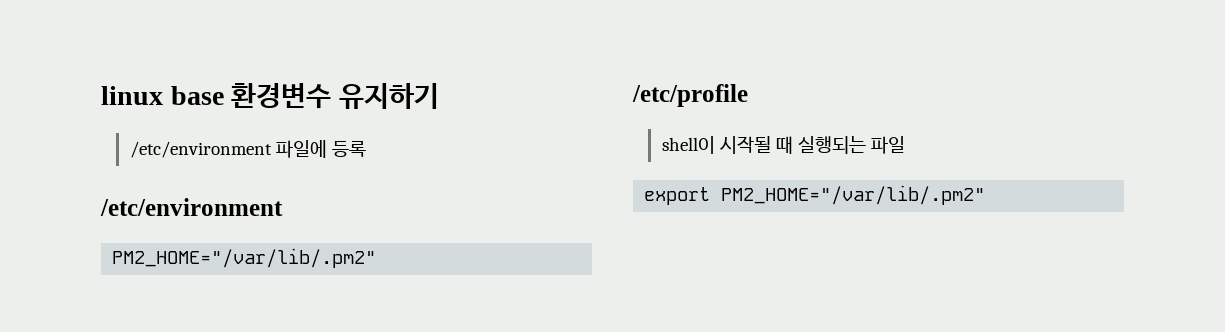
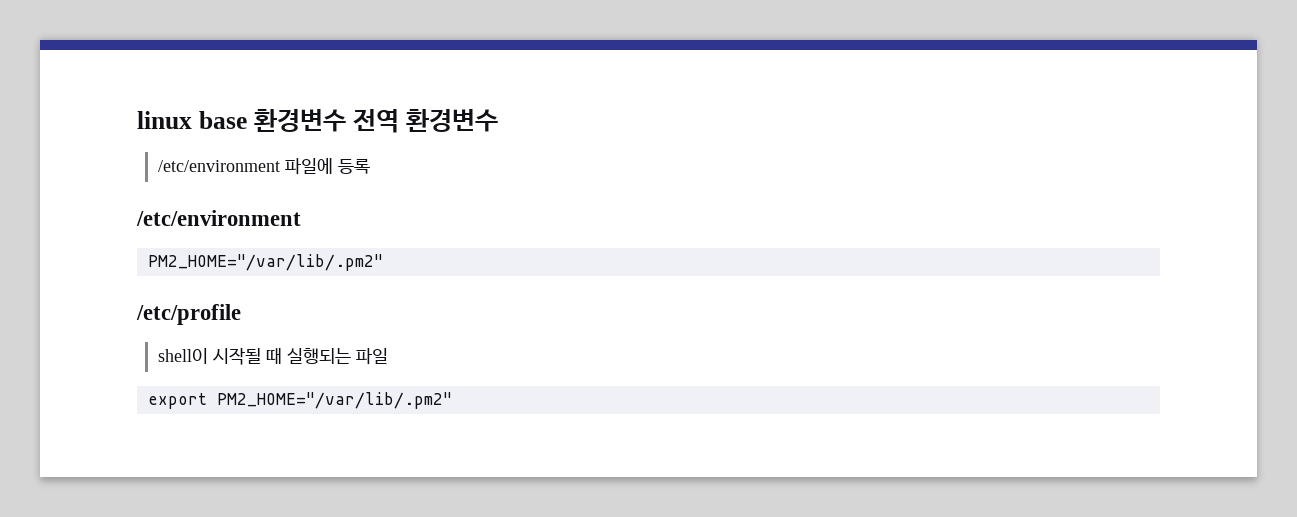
[338,83,439,109] 유지하기 -> [352,109,498,133] 전역 환경변수

